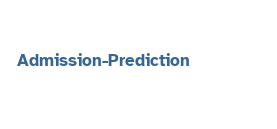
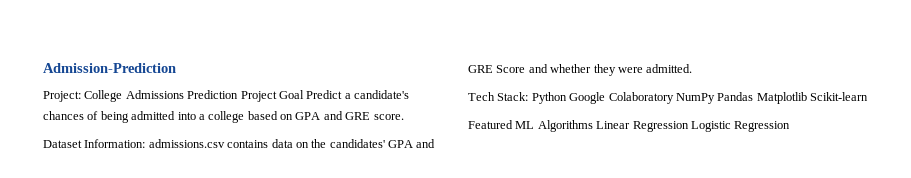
(190, 59) none -> [43,90,409,102] [43,111,404,123] [43,139,436,148] [468,64,693,76] [468,92,868,104] [468,120,791,132] // Project: College Admissions Prediction Project Goal Predict a candidate's chances of being admitted into a college based on GPA and GRE score. // Dataset Information: admissions.csv contains data on the candidates' GPA and GRE Score and whether they were admitted. // Tech Stack: Python Google Colaboratory NumPy Pandas Matplotlib Scikit-learn // Featured ML Algorithms Linear Regression Logistic Regression

